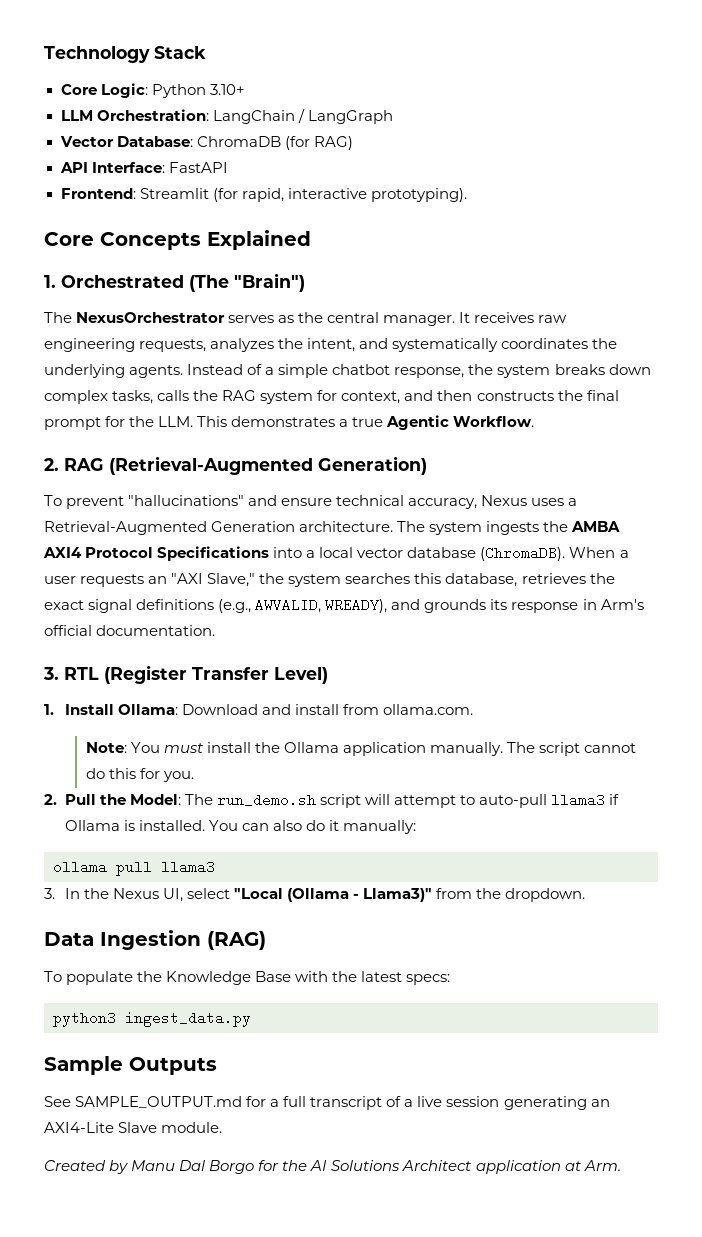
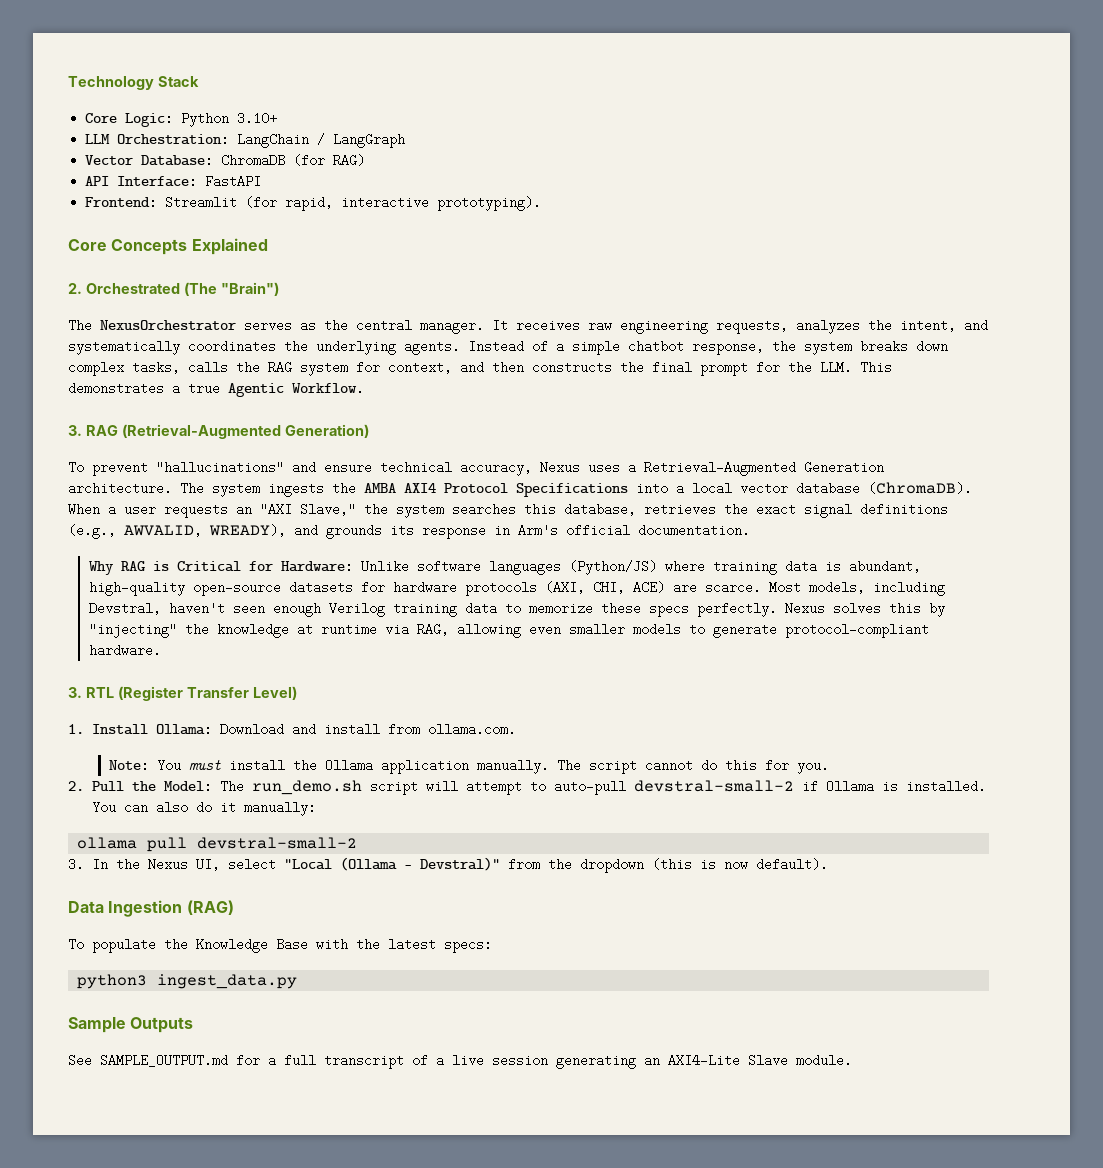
[44,275,56,288] 1. -> [68,283,82,294] 2.
[44,458,59,471] 2. -> [68,425,82,436] 3.
(216, 630) none -> [88,560,921,575] [88,581,945,596] [88,602,945,617] [88,623,929,638] [88,644,161,657] // Why RAG is Critical for Hardware: Unlike software languages (Python/JS) where training data is abundant, high-quality open-source datasets for hardware protocols (AXI, CHI, ACE) are scarce. Most models, including Devstral, haven't seen enough Verilog training data to memorize these specs perfectly. Nexus solves this by "injecting" the knowledge at runtime via RAG, allowing even smaller models to generate protocol-compliant hardware.
[551,793,606,807] llama3 -> [633,780,794,792] devstral-small-2
[161,860,215,874] llama3 -> [197,837,358,849] devstral-small-2
[363,888,433,902] Llama3)" -> [419,857,500,871] Devstral)"
[505,888,586,902] dropdown. -> [579,858,828,873] dropdown (this is now default).
[44,1160,621,1174] // Created by Manu Dal Borgo for the AI Solutions Architect application at Arm. -> (852, 1060) none

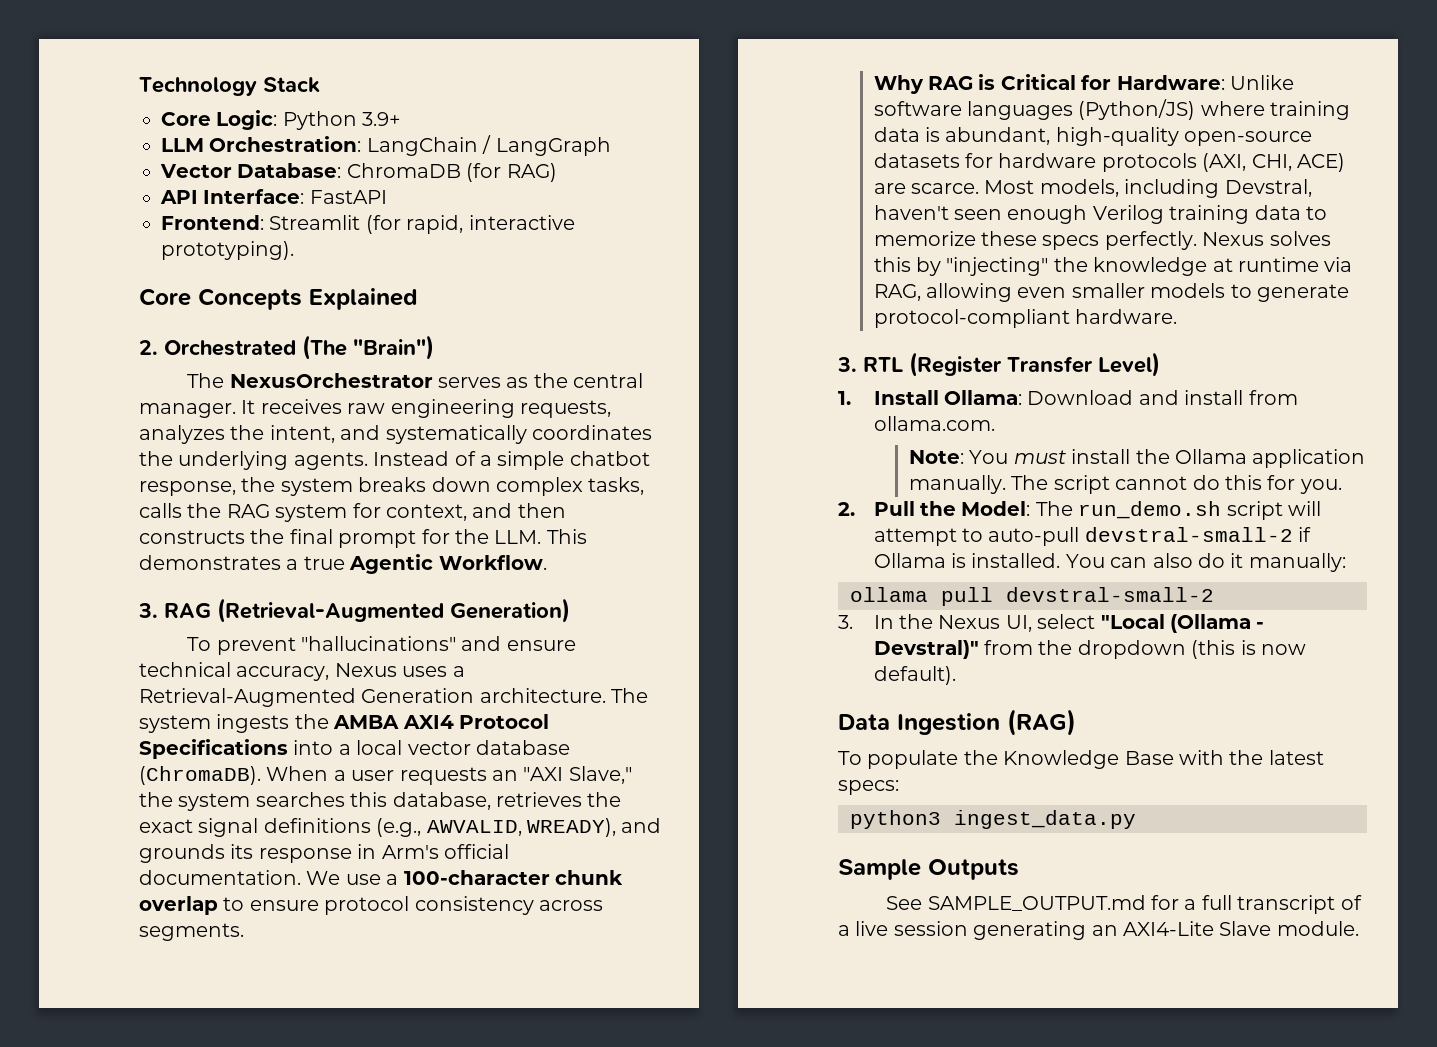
[237,112,278,125] 3.10+ -> [362,112,402,126] 3.9+
(750, 530) none -> [306,870,623,885] [139,896,603,915] [139,923,244,941] We use a 100-character chunk overlap to ensure protocol consistency across segments.

